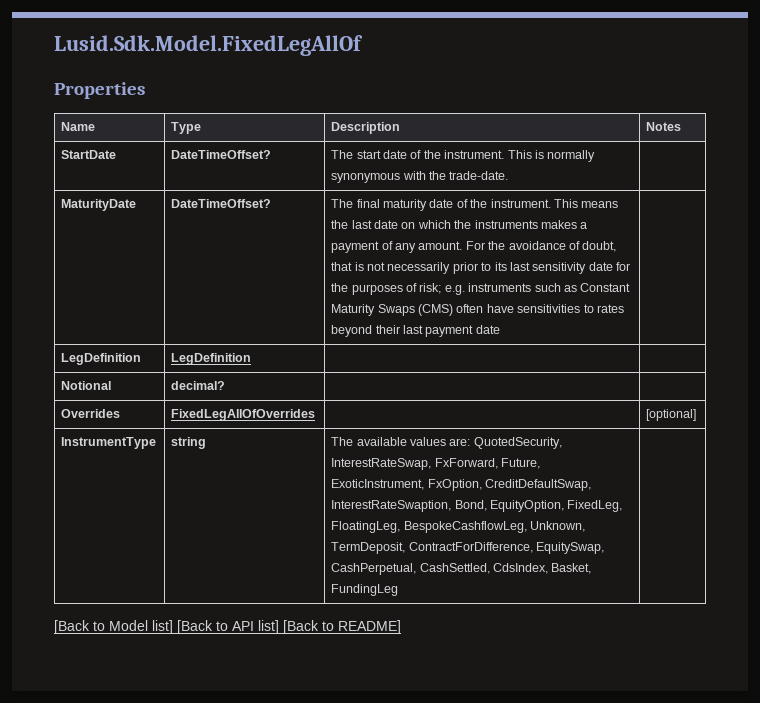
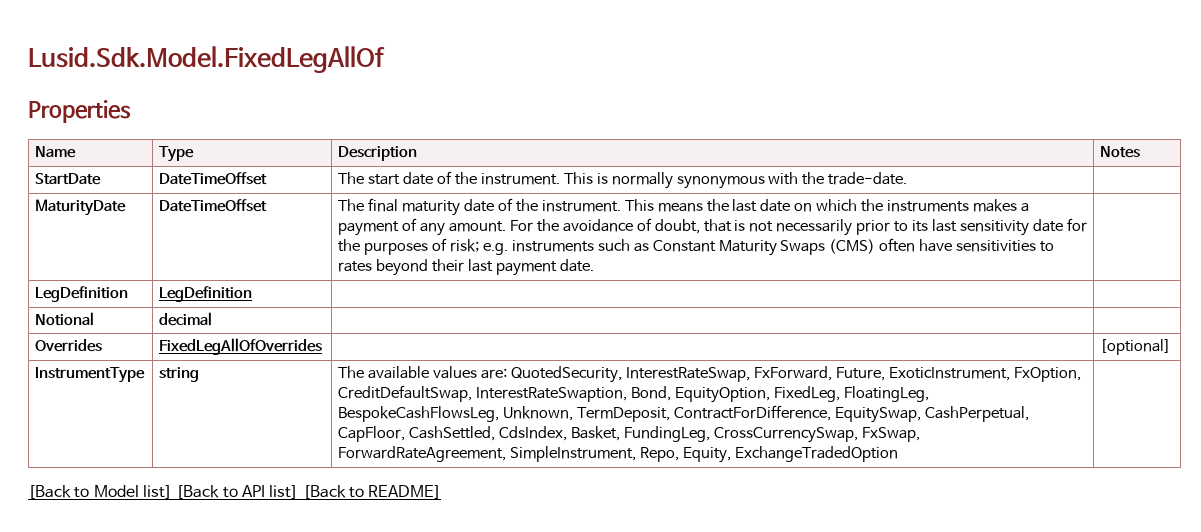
[171,150,272,159] DateTimeOffset? -> [159,172,268,185] DateTimeOffset
[171,199,272,208] DateTimeOffset? -> [159,199,268,212] DateTimeOffset
[475,325,500,334] date -> [559,259,594,272] date.
[171,381,226,390] decimal? -> [159,312,213,326] decimal
[403,521,527,533] BespokeCashflowLeg, -> [338,406,500,422] BespokeCashFlowsLeg,
(417, 569) none -> [338,426,406,442] CapFloor,
[331,584,399,596] FundingLeg -> [623,426,920,443] [338,446,898,463] FundingLeg, CrossCurrencySwap, FxSwap, ForwardRateAgreement, SimpleInstrument, Repo, Equity, ExchangeTradedOption

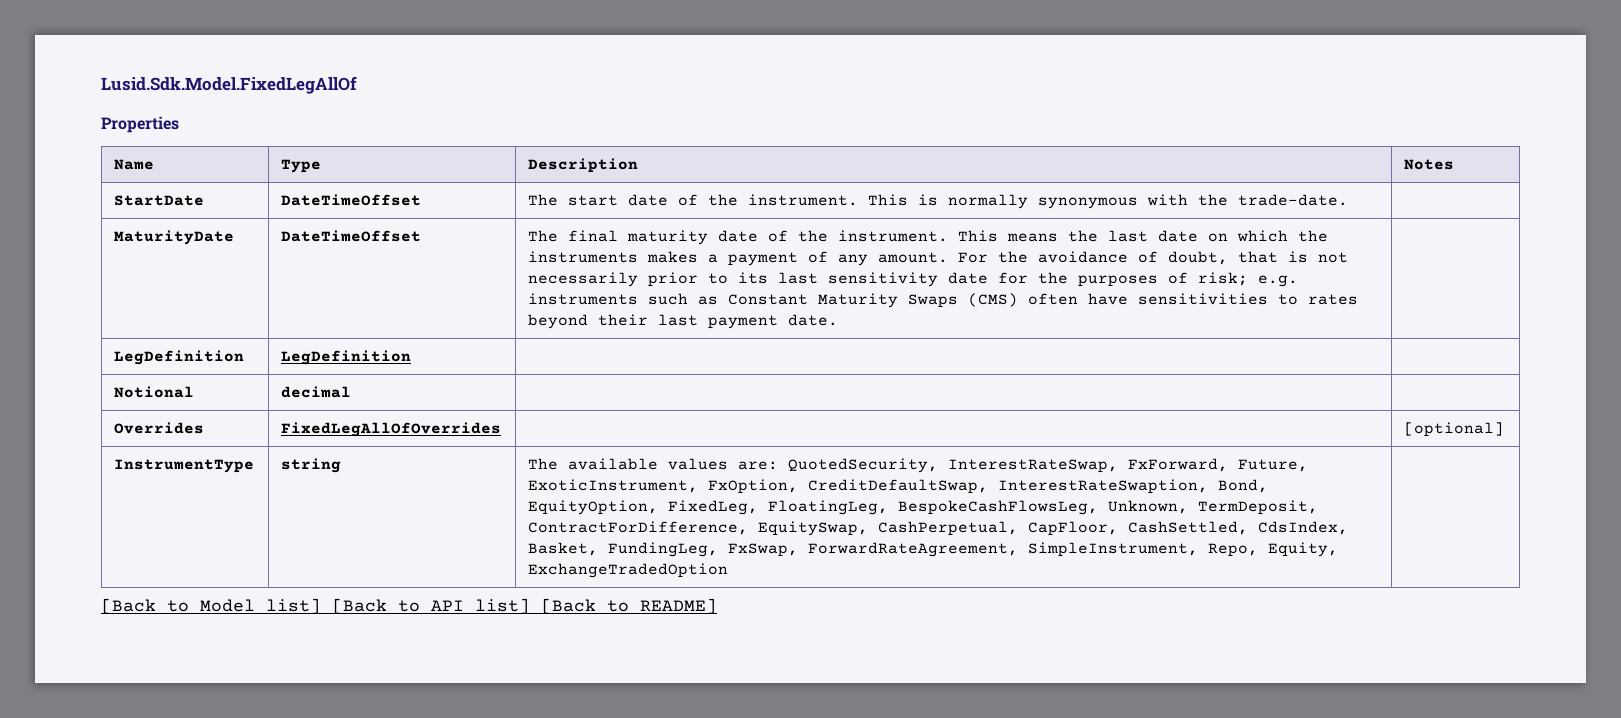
[713,427,858,443] CrossCurrencySwap, -> (719, 549) none

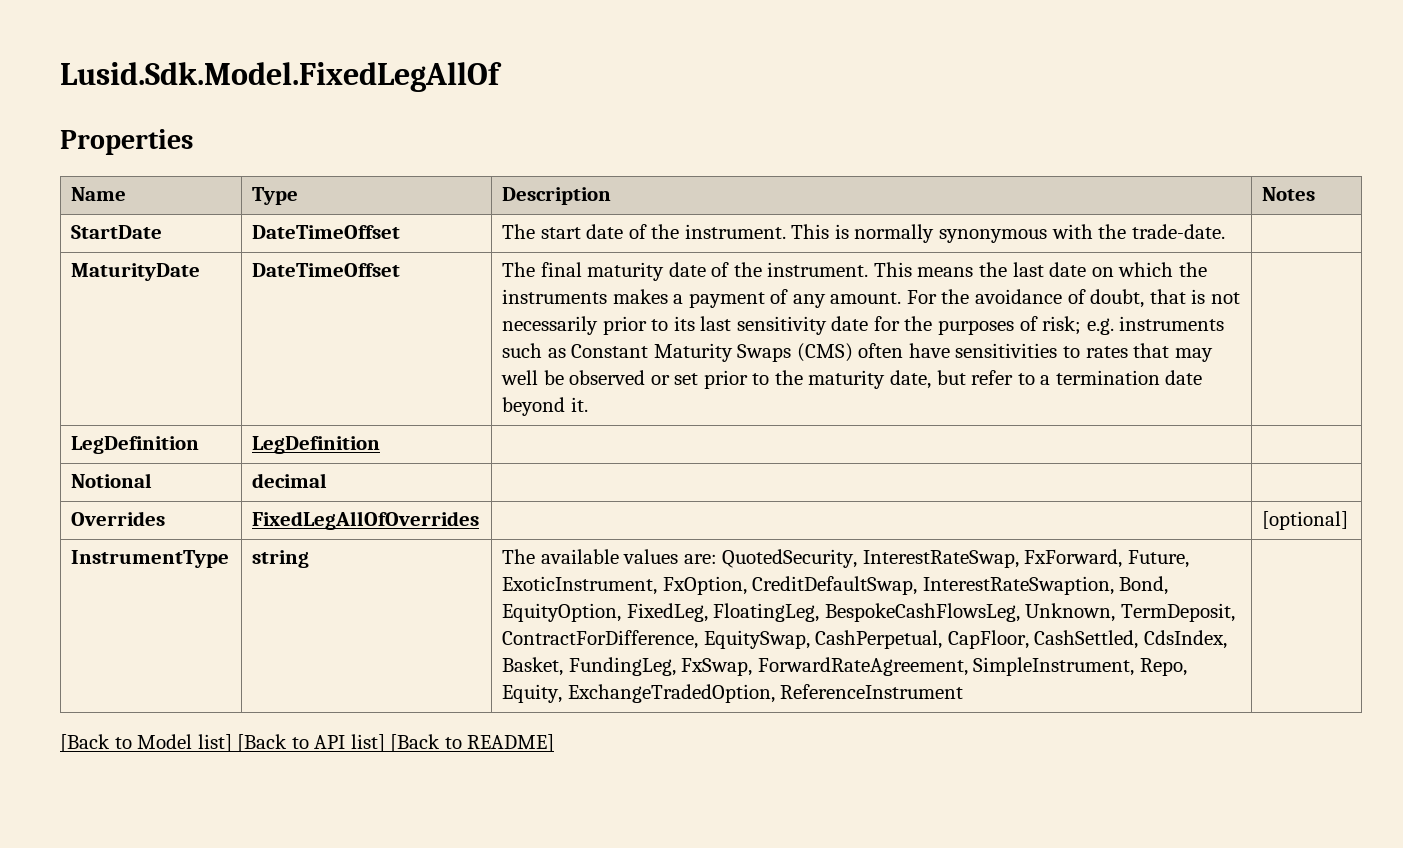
[528,314,839,329] beyond their last payment date. -> [1133,343,1213,362] [501,370,1203,389] [502,397,588,416] that may well be observed or set prior to the maturity date, but refer to a termination date beyond it.
[528,563,729,578] ExchangeTradedOption -> [567,684,964,703] ExchangeTradedOption, ReferenceInstrument

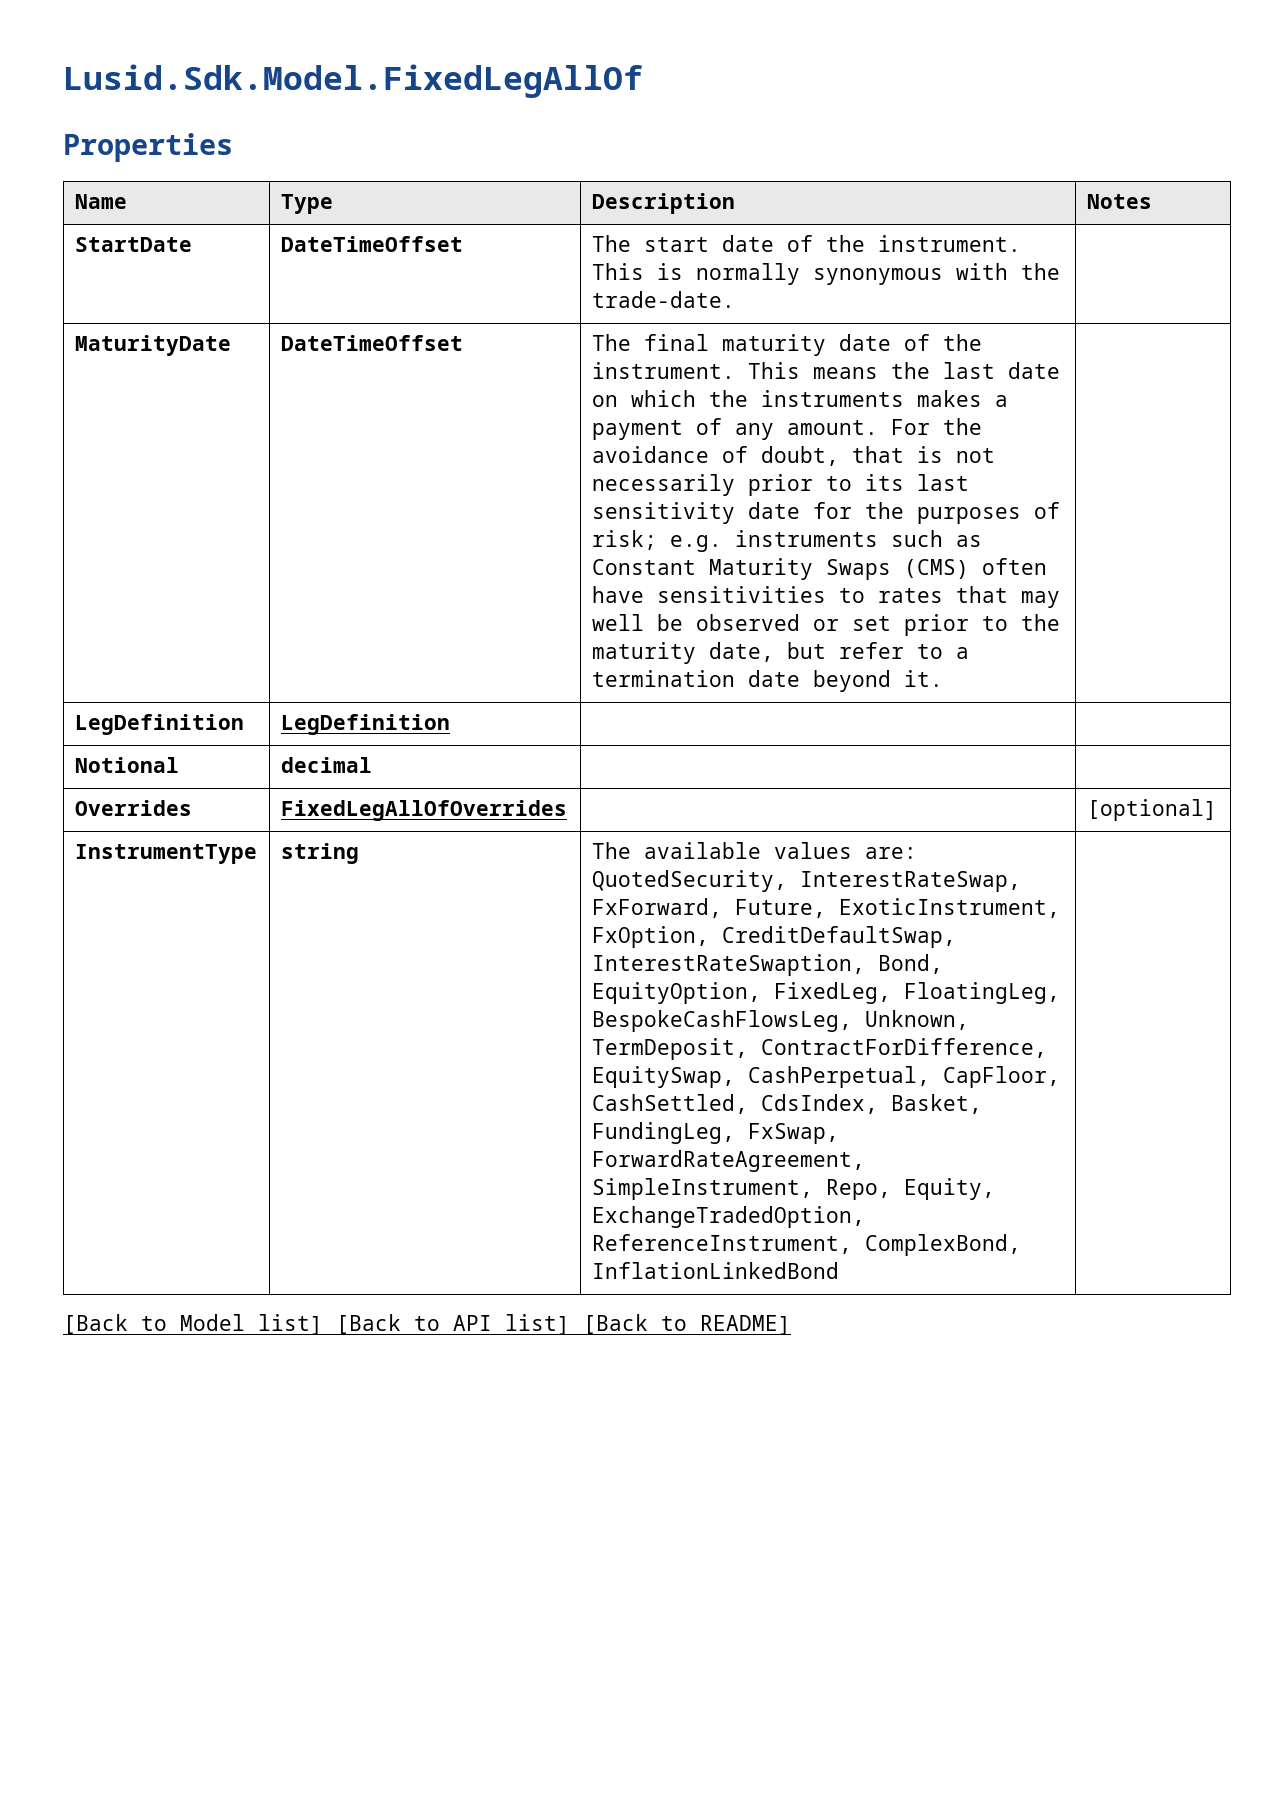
[780,684,964,699] ReferenceInstrument -> [591,1234,1021,1256] [591,1262,839,1279] ReferenceInstrument, ComplexBond, InflationLinkedBond

